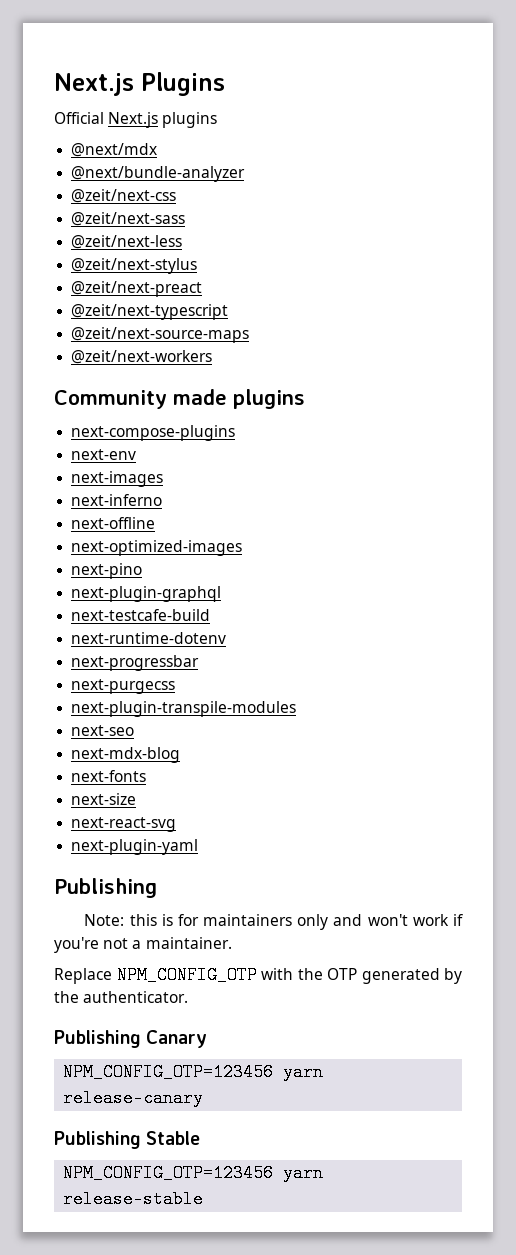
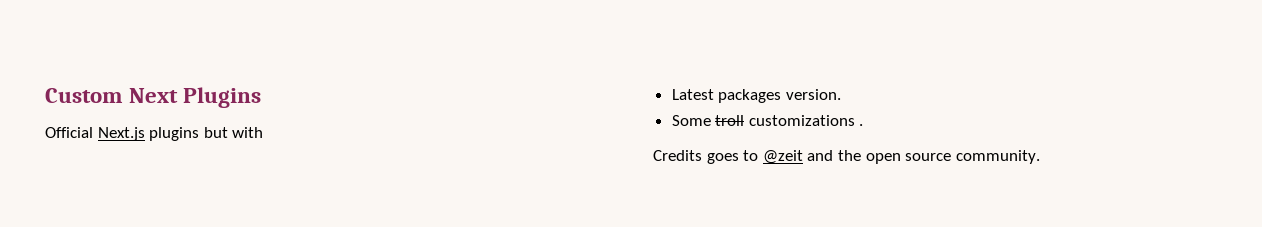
[54,73,134,96] Next.js -> [45,88,179,103] Custom Next
[71,143,158,157] [71,166,246,182] [71,189,177,203] [71,212,186,226] [71,235,183,249] [71,258,198,274] [71,281,203,297] [71,304,229,320] [71,327,250,343] [71,350,213,364] [54,389,305,409] [71,425,236,441] [71,449,137,460] [71,471,164,487] [71,494,163,506] [71,517,156,529] [71,540,243,556] [71,563,143,579] [71,586,222,602] [71,609,211,621] [71,632,227,644] [71,655,200,671] [71,679,176,694] [71,701,297,717] [71,725,135,736] [71,747,181,763] [71,770,147,782] [71,793,137,805] [71,817,177,832] [71,839,199,855] [54,878,157,898] [84,914,464,930] [54,937,232,953] [54,966,462,984] [54,991,189,1003] [54,1030,208,1048] [63,1063,324,1081] [63,1089,204,1107] [54,1131,201,1149] [63,1164,324,1182] [63,1190,204,1208] // @next/mdx // @next/bundle-analyzer // @zeit/next-css // @zeit/next-sass // @zeit/next-less // @zeit/next-stylus // @zeit/next-preact // @zeit/next-typescript // @zeit/next-source-maps // @zeit/next-workers // Community made plugins // next-compose-plugins // next-env // next-images // next-inferno // next-offline // next-optimized-images // next-pino // next-plugin-graphql // next-testcafe-build // next-runtime-dotenv // next-progressbar // next-purgecss // next-plugin-transpile-modules // next-seo // next-mdx-blog // next-fonts // next-size // next-react-svg // next-plugin-yaml // Publishing // Note: this is for maintainers only and won't work if you're not a maintainer. // Replace NPM_CONFIG_OTP with the OTP generated by the authenticator. // Publishing Canary // NPM_CONFIG_OTP=123456 yarn release-canary // Publishing Stable // NPM_CONFIG_OTP=123456 yarn release-stable -> [203,127,264,138] [671,89,841,103] [671,115,864,126] [653,150,1040,164] but with // Latest packages version. // Some troll customizations . // Credits goes to @zeit and the open source community.

